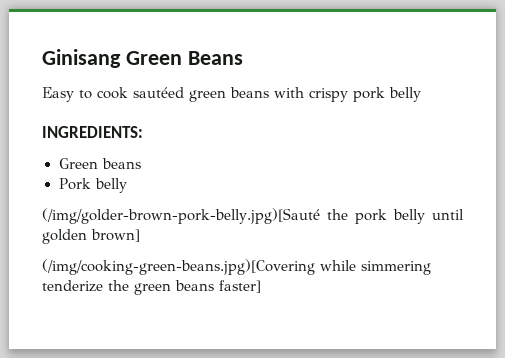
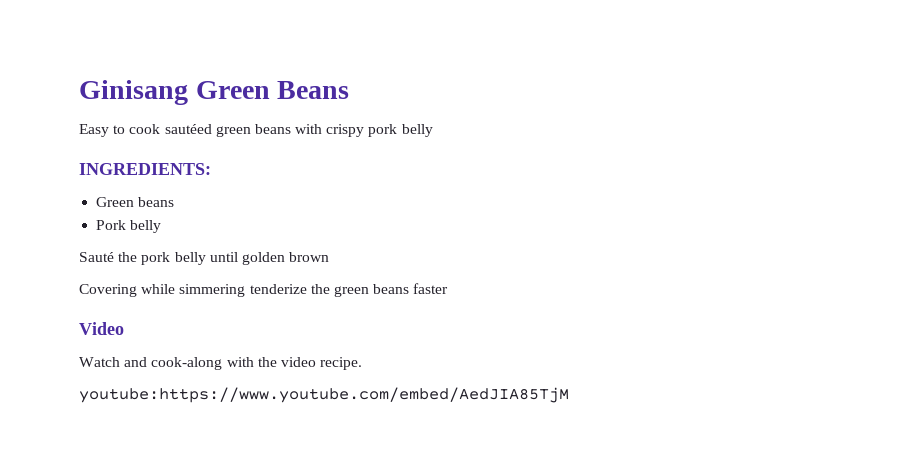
[42,208,320,224] (/img/golder-brown-pork-belly.jpg)[Sauté -> [79,252,114,262] Sauté
[91,229,140,242] [42,259,315,275] brown] // (/img/cooking-green-beans.jpg)[Covering -> [289,252,330,262] [79,284,137,297] brown // Covering
[219,280,261,293] faster] -> [413,283,449,294] [79,322,124,335] [79,357,363,370] [79,387,569,403] faster // Video // Watch and cook-along with the video recipe. // youtube:https://www.youtube.com/embed/AedJIA85TjM

